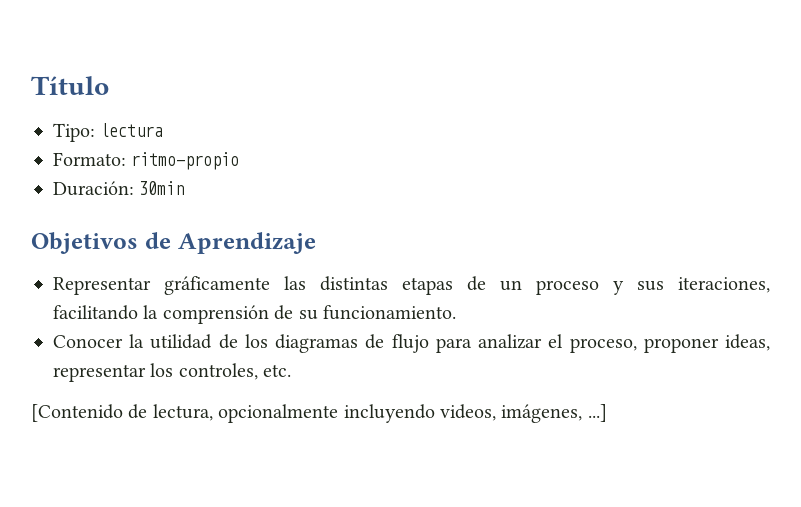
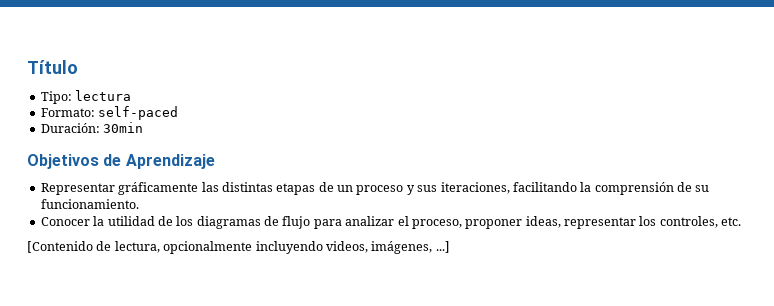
[131,152,240,170] ritmo-propio -> [98,106,179,120] self-paced

